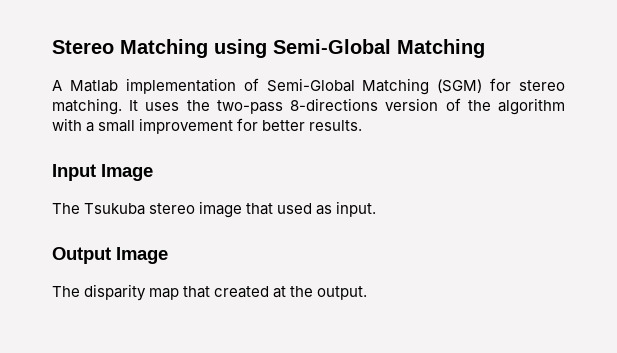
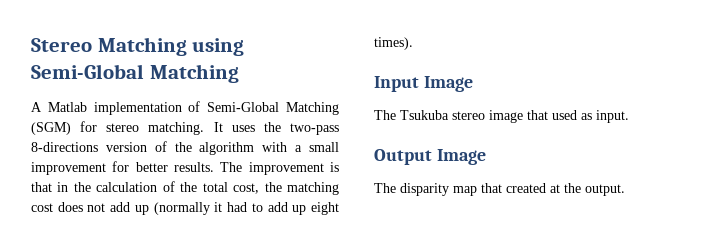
(363, 125) none -> [220,162,339,175] [31,181,340,195] [31,202,339,215] [374,37,413,50] The improvement is that in the calculation of the total cost, the matching cost does not add up (normally it had to add up eight times).

